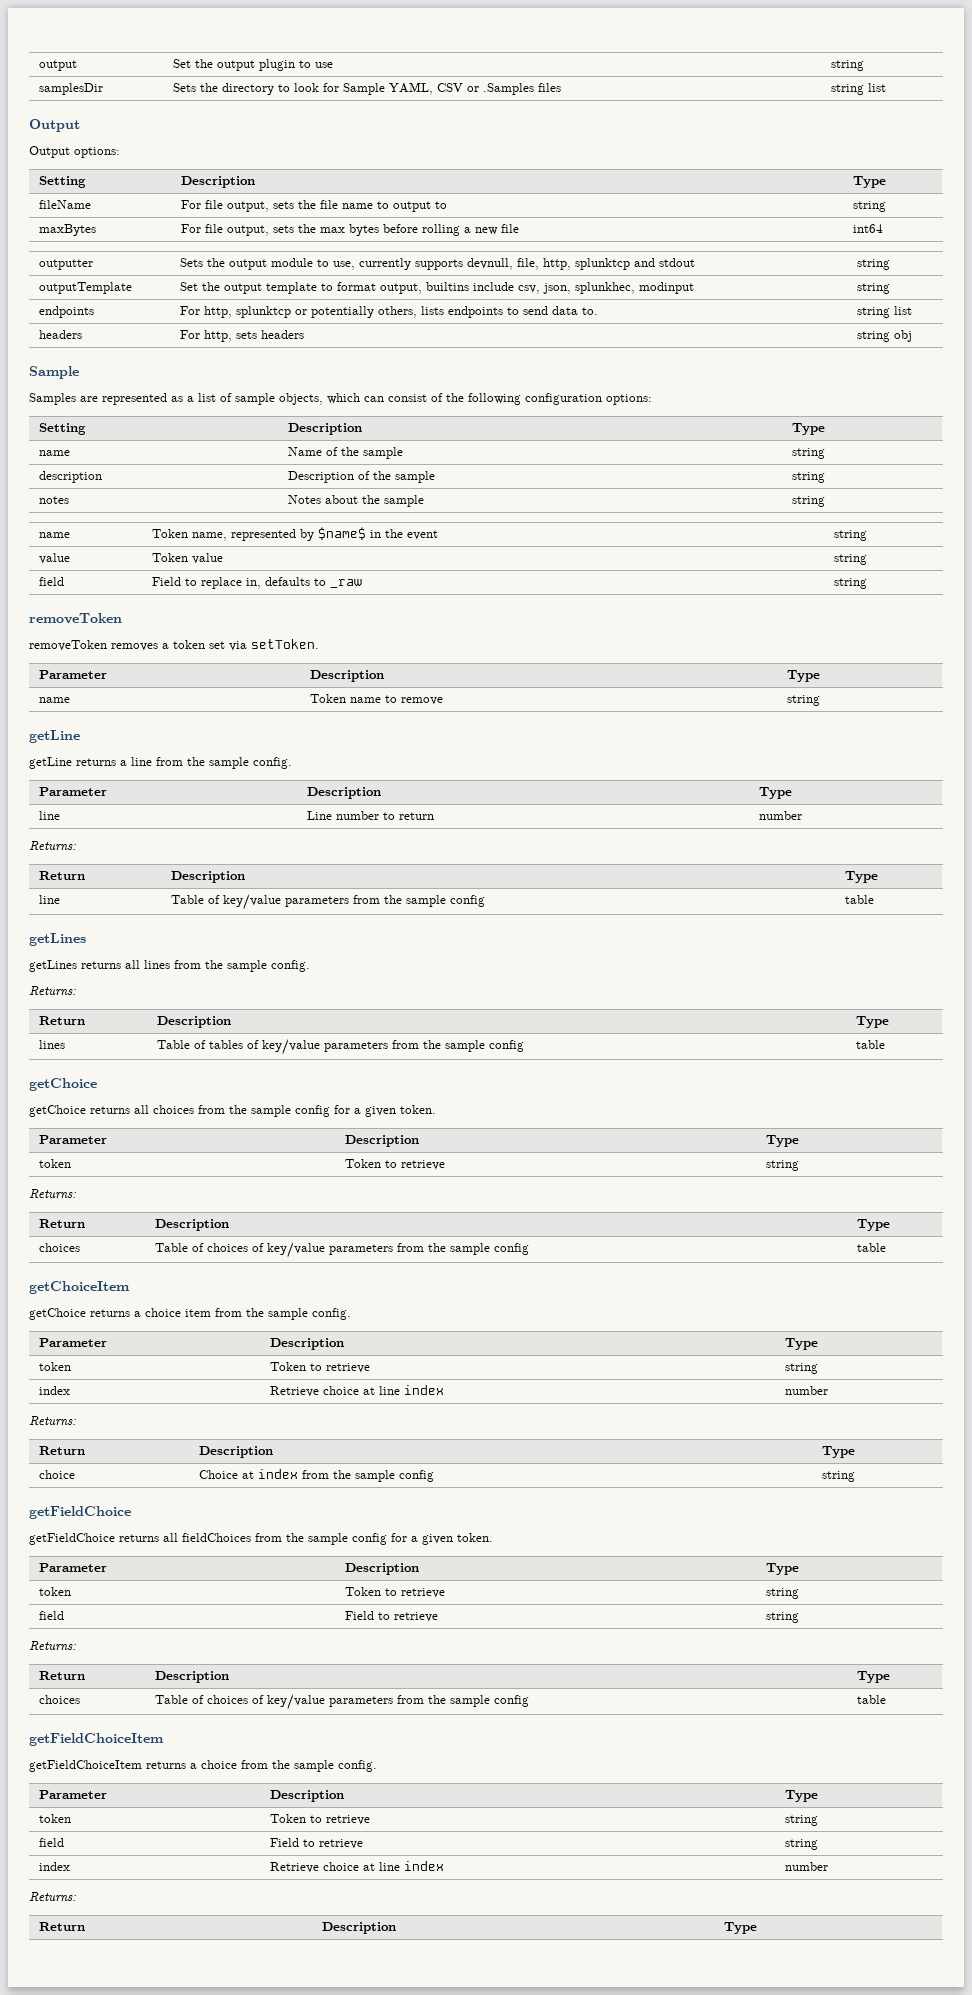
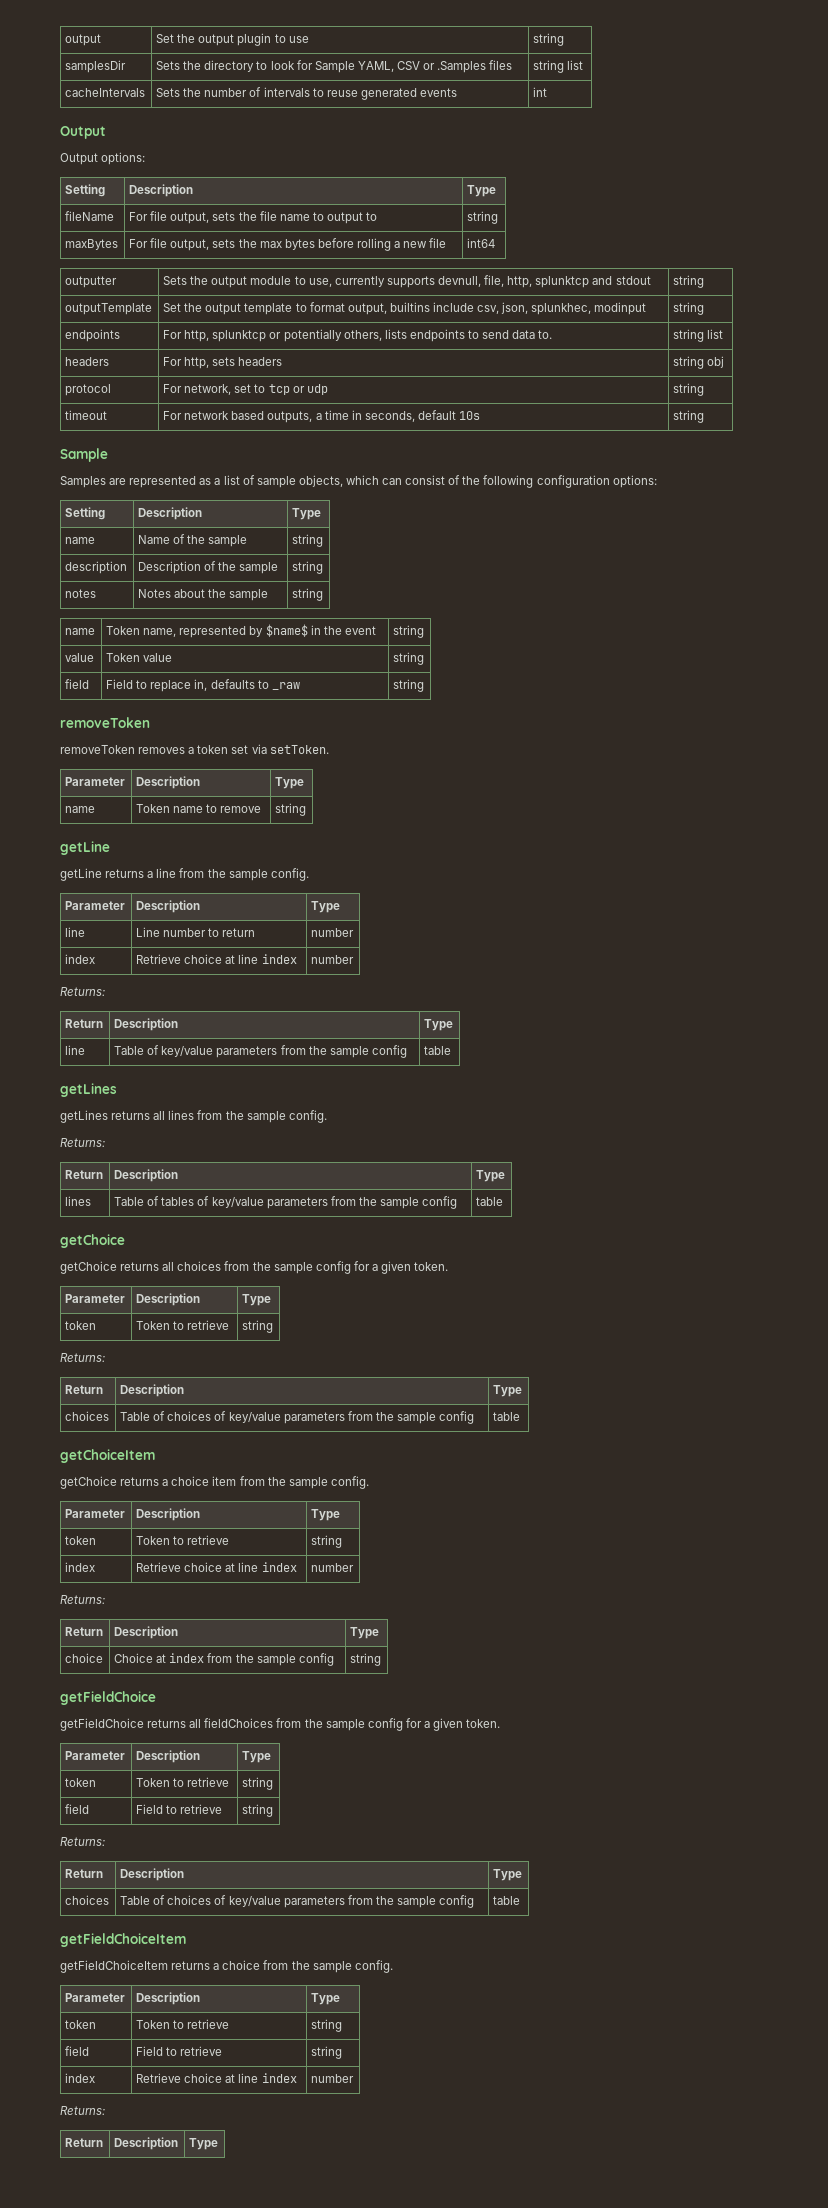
(886, 87) none -> [65,88,146,97] [156,87,457,100] [533,87,548,97] // cacheIntervals | Sets the number of intervals to reuse generated events | int
(912, 336) none -> [65,384,112,396] [163,384,328,395] [673,383,705,396] [65,410,108,420] [163,410,481,423] [673,410,705,423] // protocol | For network, set to tcp or udp | string // timeout | For network based outputs, a time in seconds, default 10s | string
(802, 815) none -> [65,954,96,964] [136,954,297,964] [311,955,355,964] // index | Retrieve choice at line index | number

